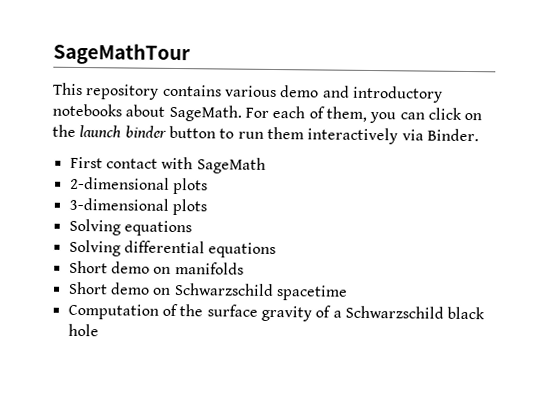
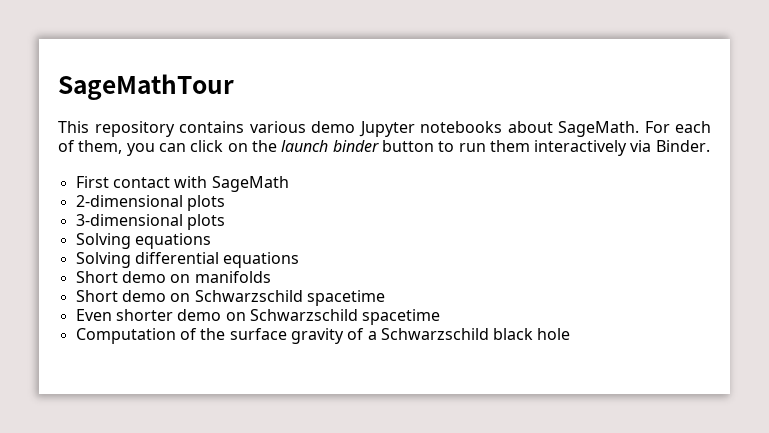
[322,85,443,103] and introductory -> [358,121,415,137] Jupyter
(348, 293) none -> [75,309,441,325] // Even shorter demo on Schwarzschild spacetime

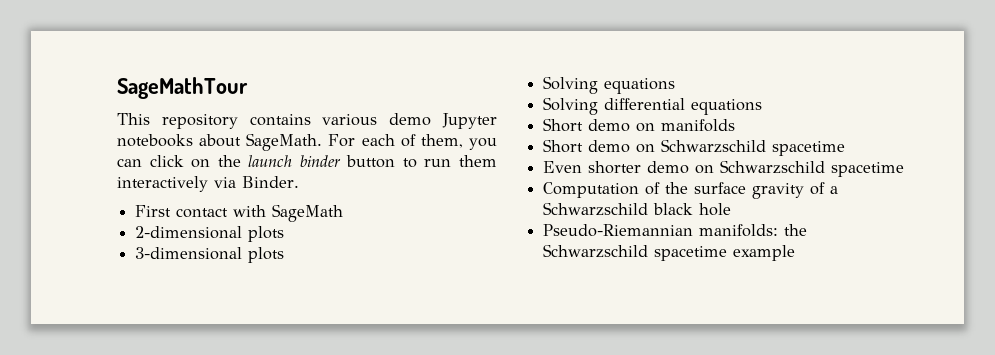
(571, 334) none -> [543,224,808,237] [543,244,796,261] // Pseudo-Riemannian manifolds: the Schwarzschild spacetime example

